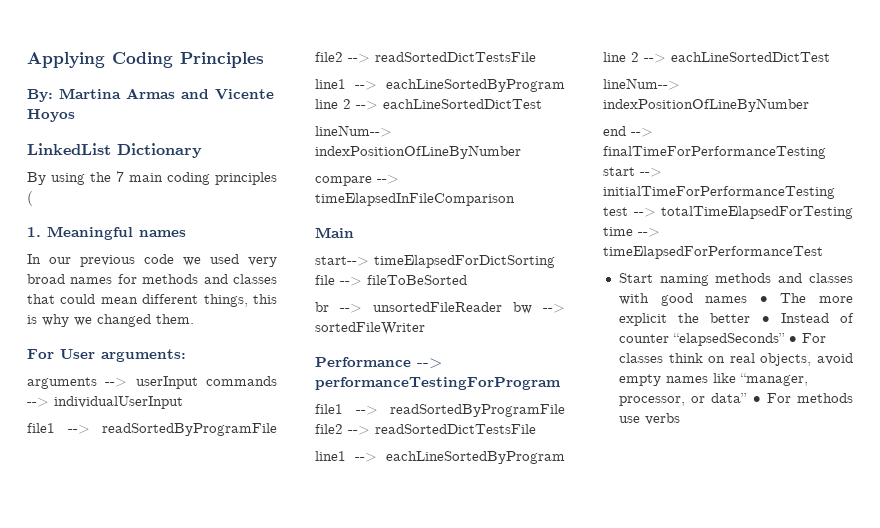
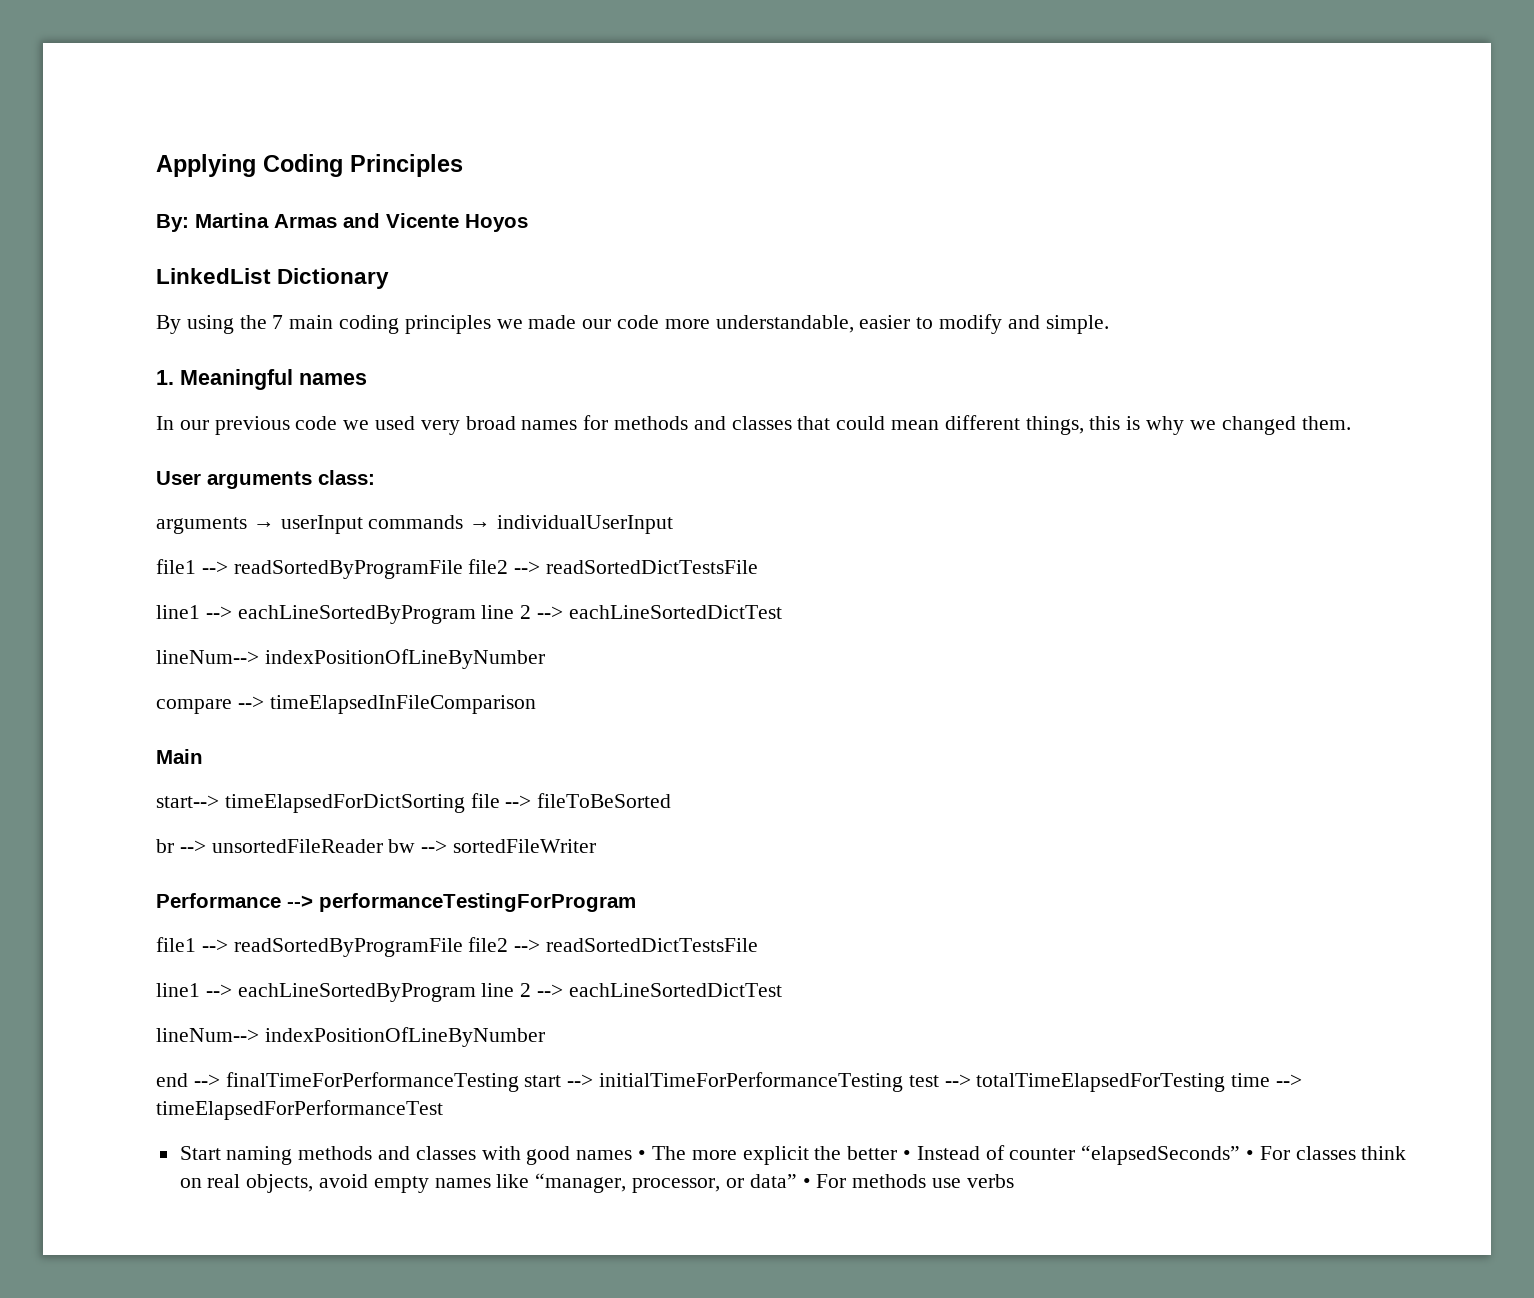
[27,191,33,206] ( -> [496,314,1109,334] we made our code more understandable, easier to modify and simple.
[27,349,186,362] [27,377,128,389] For User arguments: // arguments --> -> [156,470,375,489] [156,517,275,534] User arguments class: // arguments →
[27,398,49,407] --> -> [469,521,492,529] →

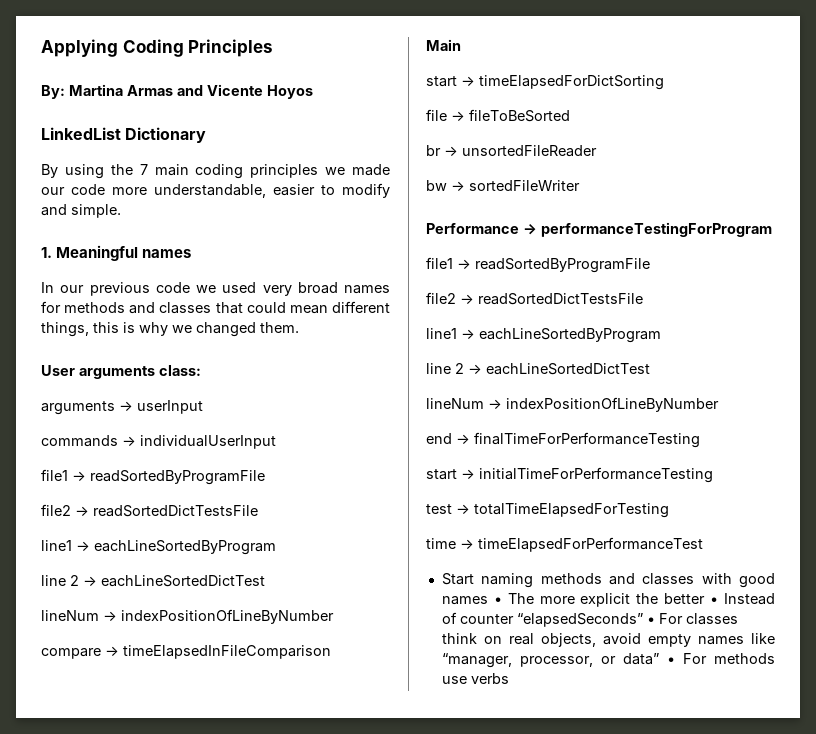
(363, 524) none -> (203, 407) //
[201,559,759,579] [156,605,782,624] [156,650,259,664] --> readSortedByProgramFile file2 --> readSortedDictTestsFile // line1 --> eachLineSortedByProgram line 2 --> eachLineSortedDictTest // lineNum--> -> [72,470,265,485] [41,504,258,517] [41,540,276,555] [41,575,265,587] [41,610,117,621] → readSortedByProgramFile // file2 → readSortedDictTestsFile // line1 → eachLineSortedByProgram // line 2 → eachLineSortedDictTest // lineNum →
[237,696,264,709] --> -> [105,646,119,656] →
[156,795,219,808] start--> -> [426,76,475,87] start →
[470,793,532,808] file --> -> [426,109,465,121] // file →
[179,840,206,853] --> -> [444,146,458,156] →
[388,839,448,853] bw --> -> [426,180,465,191] // bw →
[287,895,313,908] --> -> [522,224,537,235] →
[201,937,759,957] [156,983,782,1002] [156,1028,259,1042] --> readSortedByProgramFile file2 --> readSortedDictTestsFile // line1 --> eachLineSortedByProgram line 2 --> eachLineSortedDictTest // lineNum--> -> [457,258,650,273] [426,292,643,305] [426,328,661,343] [426,363,650,375] [426,398,502,409] → readSortedByProgramFile // file2 → readSortedDictTestsFile // line1 → eachLineSortedByProgram // line 2 → eachLineSortedDictTest // lineNum →
[193,1074,220,1087] --> -> [456,434,470,444] →
[524,1074,594,1087] start --> -> [426,469,475,480] // start →
[908,1074,971,1087] test --> -> [426,504,470,514] // test →
[1231,1073,1303,1087] time --> -> [426,538,474,549] // time →

